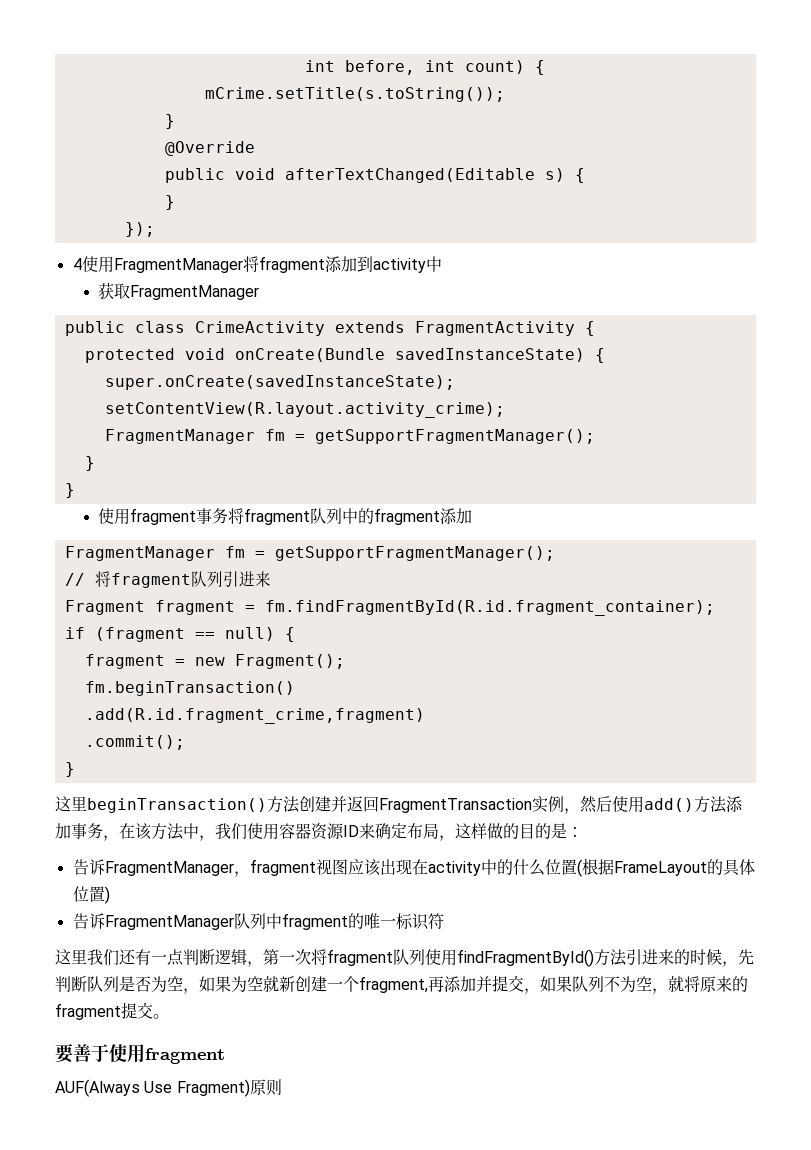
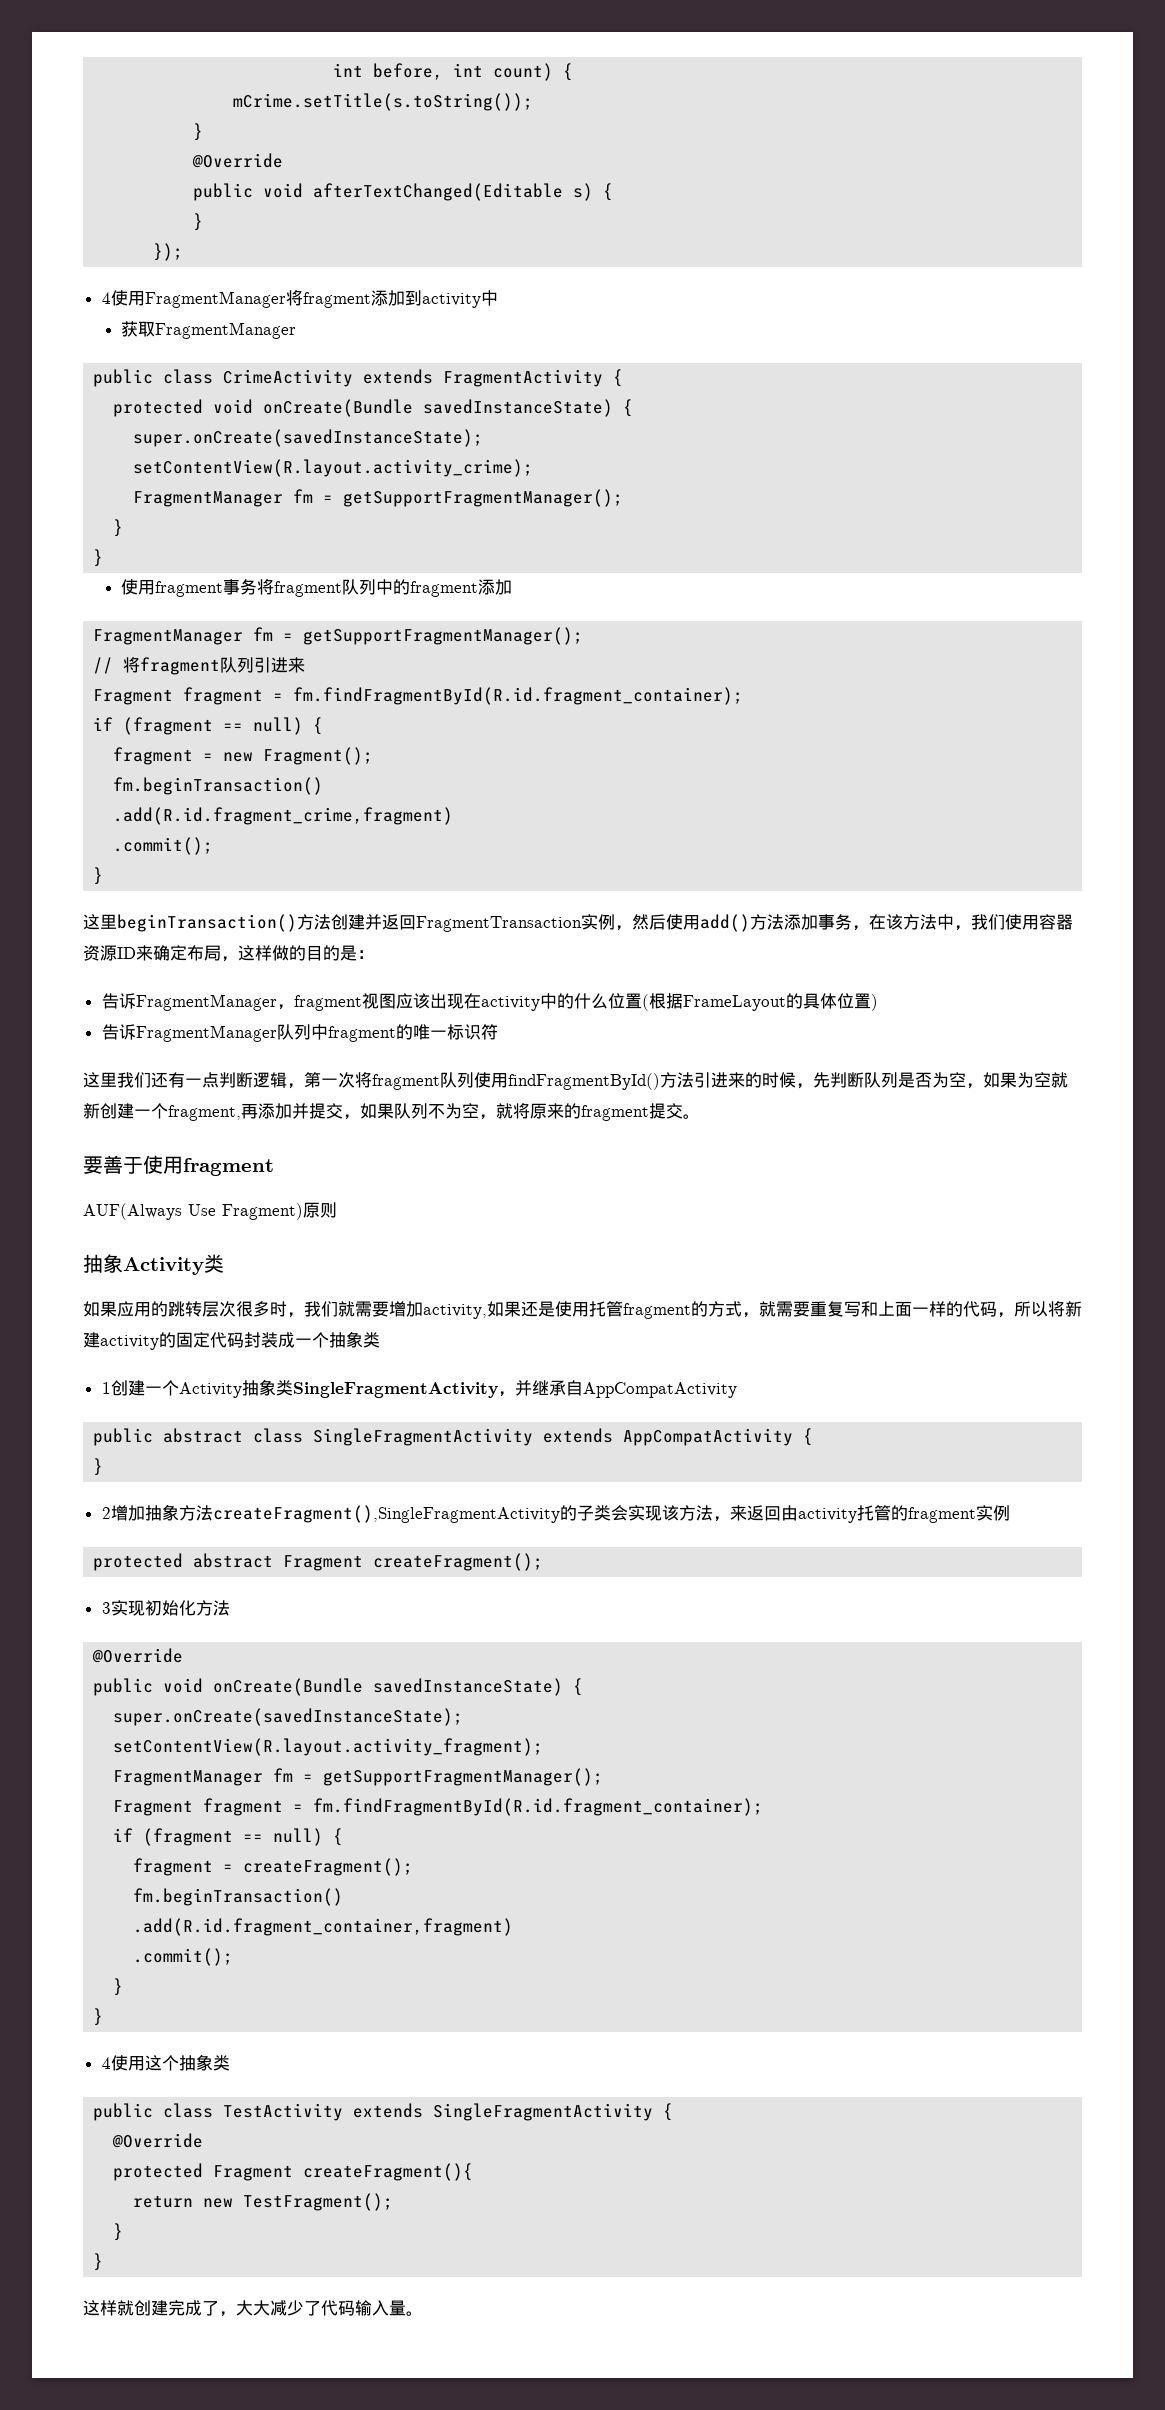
(282, 1087) none -> [83,1254,224,1275] [83,1301,1082,1319] [83,1331,380,1350] [101,1379,737,1398] [93,1428,814,1446] [93,1458,104,1476] [101,1504,1010,1523] [93,1553,544,1571] [101,1600,230,1616] [92,1648,184,1663] [93,1678,584,1696] [113,1708,464,1726] [113,1738,544,1756] [113,1768,604,1786] [113,1798,764,1816] [113,1828,344,1846] [133,1858,414,1876] [133,1888,344,1906] [133,1918,514,1936] [133,1948,234,1966] [113,1978,124,1996] [93,2008,104,2026] [101,2054,230,2071] [93,2103,674,2121] [112,2133,204,2148] [113,2163,474,2181] [133,2193,394,2211] [113,2223,124,2241] [93,2253,104,2271] [83,2300,423,2317] // 抽象Activity类 // 如果应用的跳转层次很多时，我们就需要增加activity,如果还是使用托管fragment的方式，就需要重复写和上面一样的代码，所以将新建activity的固定代码封装成一个抽象类 // 1创建一个Activity抽象类SingleFragmentActivity，并继承自AppCompatActivity // public abstract class SingleFragmentActivity extends AppCompatActivity { // } // 2增加抽象方法createFragment(),SingleFragmentActivity的子类会实现该方法，来返回由activity托管的fragment实例 // protected abstract Fragment createFragment(); // 3实现初始化方法 // @Override // public void onCreate(Bundle savedInstanceState) { // super.onCreate(savedInstanceState); // setContentView(R.layout.activity_fragment); // FragmentManager fm = getSupportFragmentManager(); // Fragment fragment = fm.findFragmentById(R.id.fragment_container); // if (fragment == null) { // fragment = createFragment(); // fm.beginTransaction() // .add(R.id.fragment_container,fragment) // .commit(); // } // } // 4使用这个抽象类 // public class TestActivity extends SingleFragmentActivity { // @Override // protected Fragment createFragment(){ // return new TestFragment(); // } // } // 这样就创建完成了，大大减少了代码输入量。

